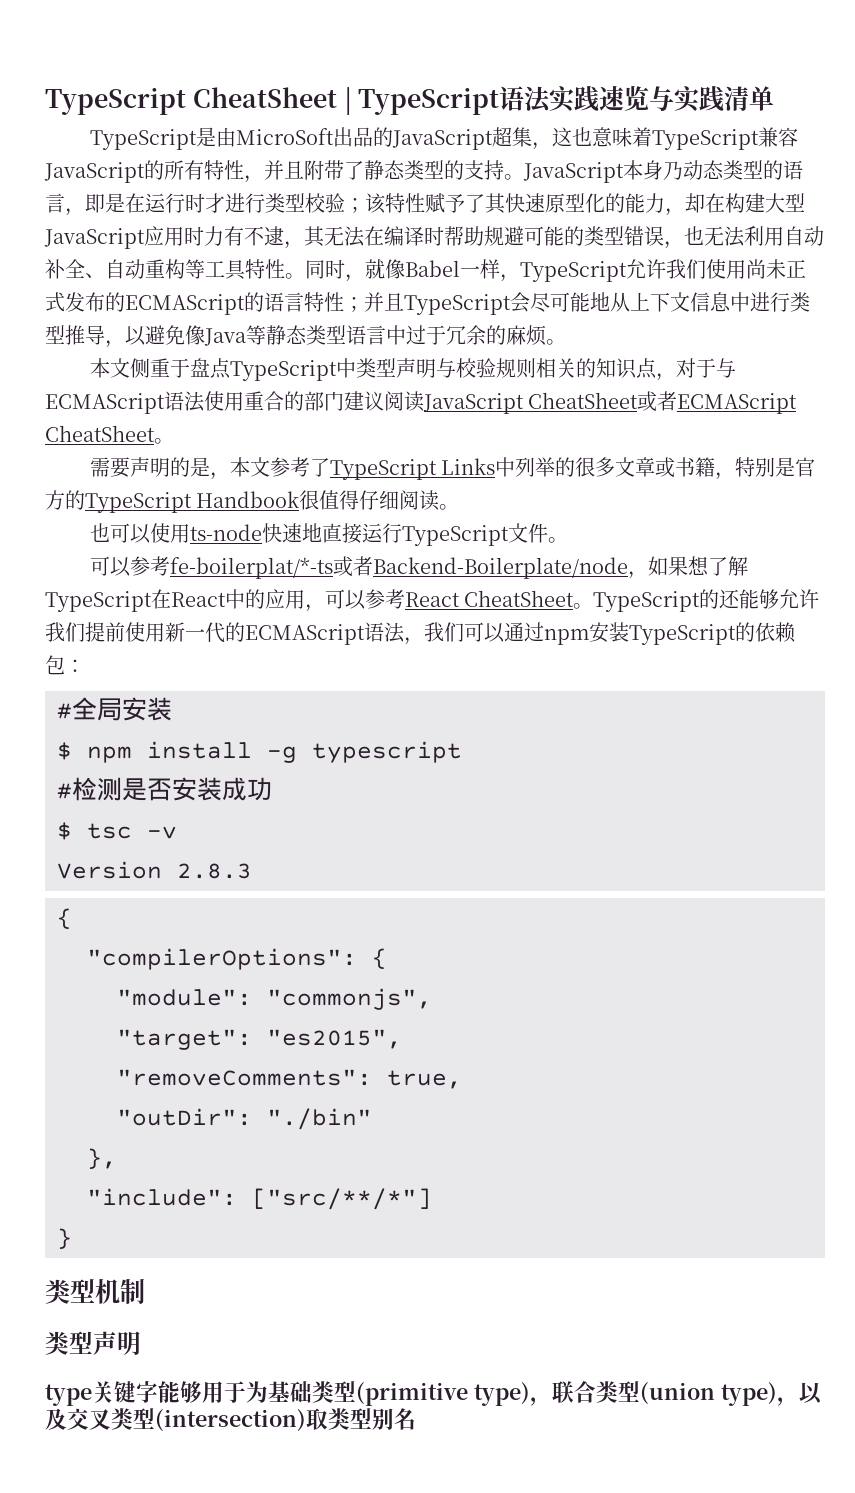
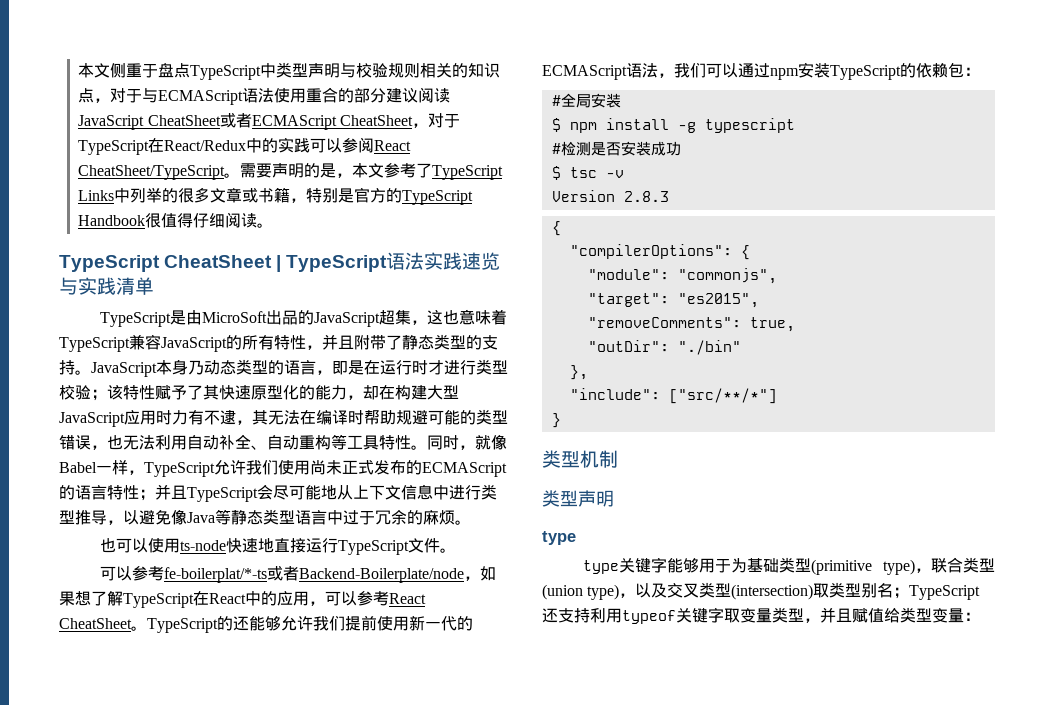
(45, 101) none -> [78,62,501,80] [78,87,451,105] [78,113,461,130] [78,137,412,155] [78,163,504,180] [78,187,474,205] [78,212,274,228] 本文侧重于盘点TypeScript中类型声明与校验规则相关的知识点，对于与ECMAScript语法使用重合的部分建议阅读JavaScript CheatSheet或者ECMAScript CheatSheet，对于TypeScript在React/Redux中的实践可以参阅React CheatSheet/TypeScript。需要声明的是，本文参考了TypeScript Links中列举的很多文章或书籍，特别是官方的TypeScript Handbook很值得仔细阅读。 //
[89,358,736,381] [45,391,798,414] [45,425,174,444] [89,457,815,480] [45,490,460,513] // 本文侧重于盘点TypeScript中类型声明与校验规则相关的知识点，对于与ECMAScript语法使用重合的部门建议阅读JavaScript CheatSheet或者ECMAScript CheatSheet。 // 需要声明的是，本文参考了TypeScript Links中列举的很多文章或书籍，特别是官方的TypeScript Handbook很值得仔细阅读。 -> (471, 522) none
(92, 1395) none -> [583,560,620,574] // type
(416, 1419) none -> [893,585,981,600] [542,607,980,624] ；TypeScript还支持利用typeof关键字取变量类型，并且赋值给类型变量：

